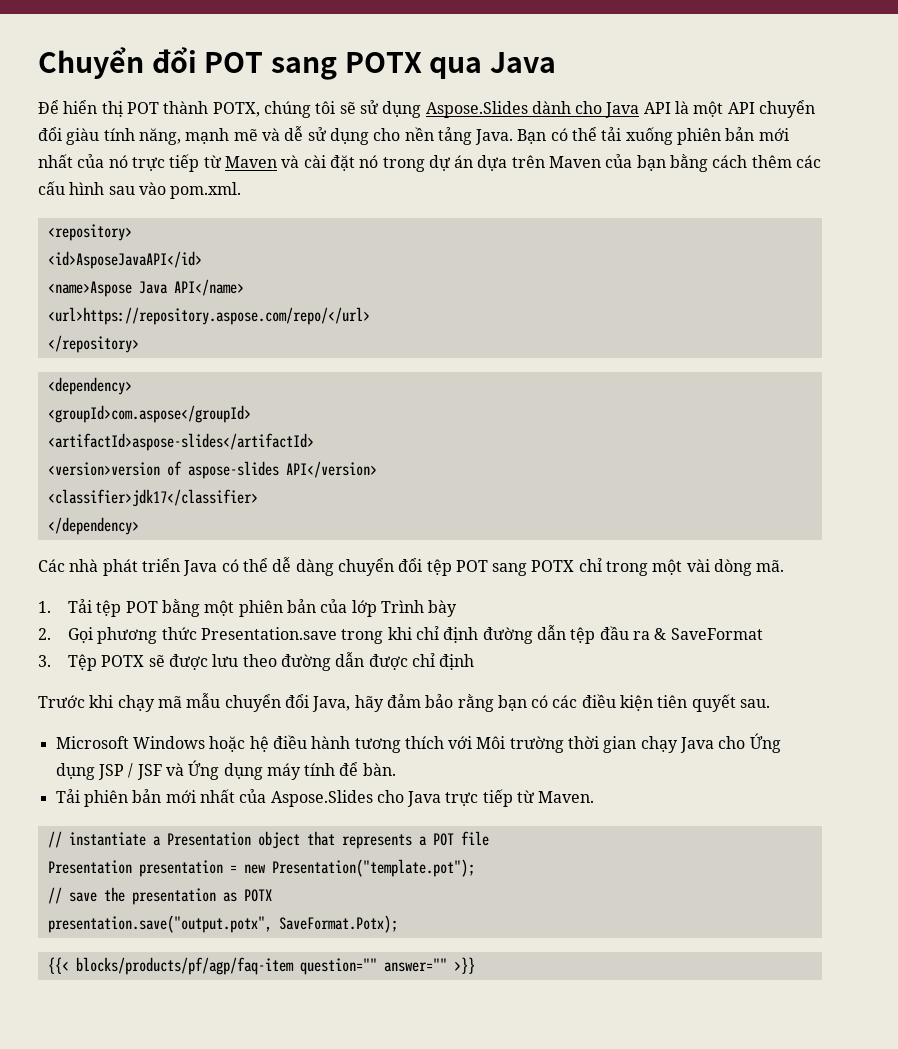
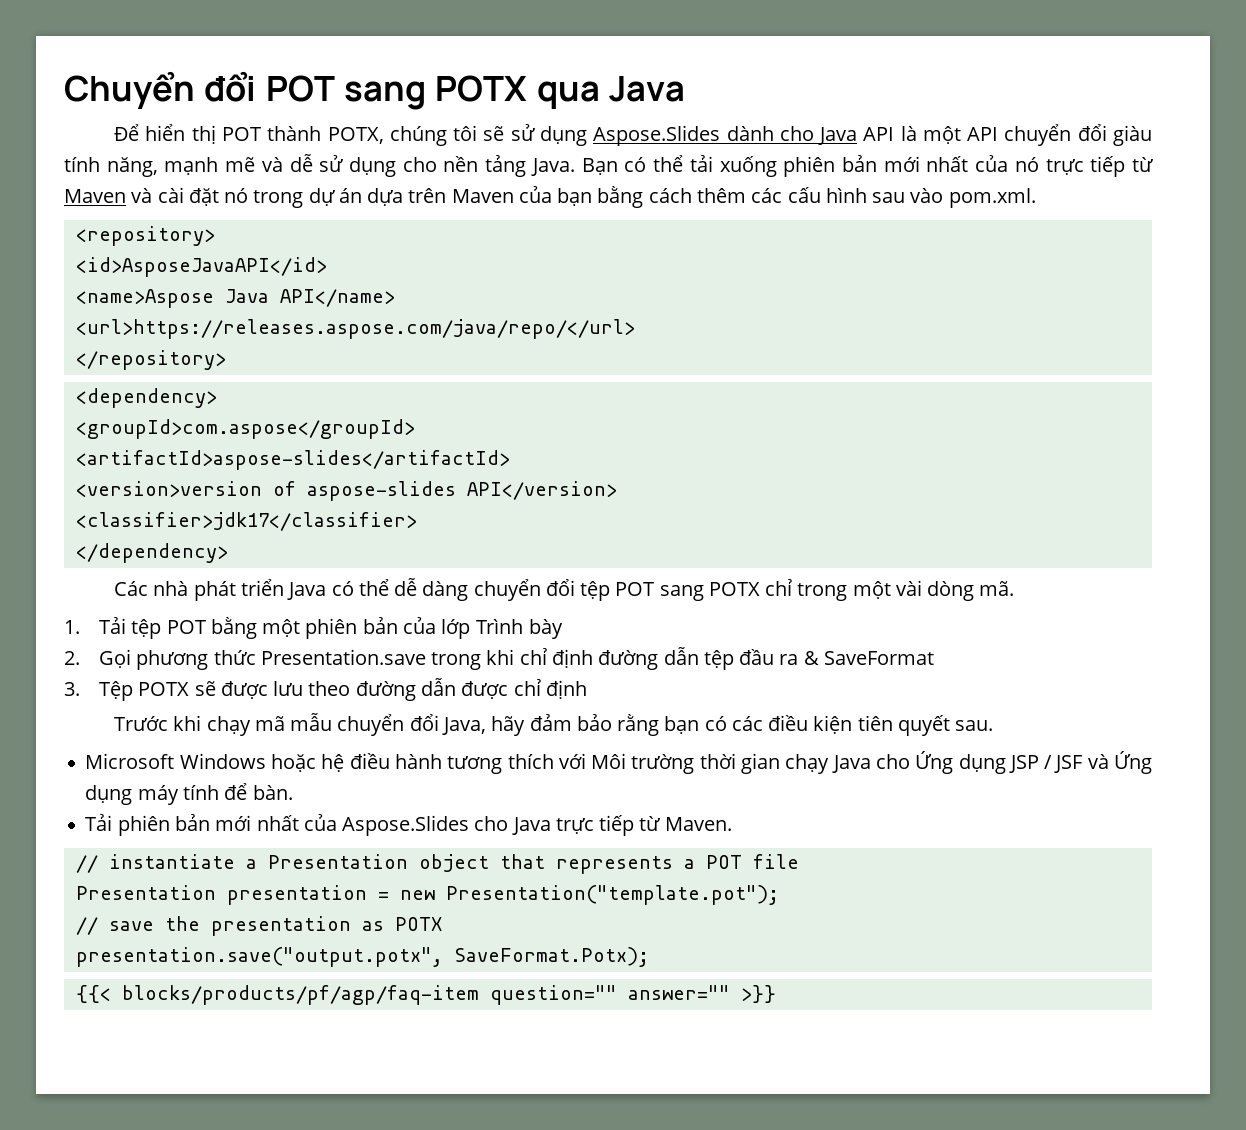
[47,307,370,325] <url>https://repository.aspose.com/repo/</url> -> [75,319,635,339] <url>https://releases.aspose.com/java/repo/</url>

